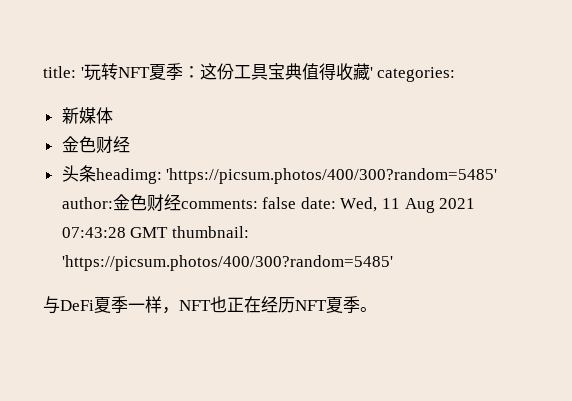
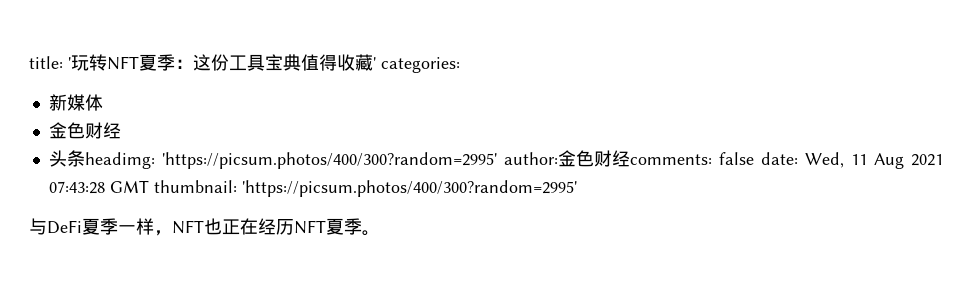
[166,168,498,184] 'https://picsum.photos/400/300?random=5485' -> [161,152,497,169] 'https://picsum.photos/400/300?random=2995'
[61,255,393,271] 'https://picsum.photos/400/300?random=5485' -> [241,180,577,197] 'https://picsum.photos/400/300?random=2995'

